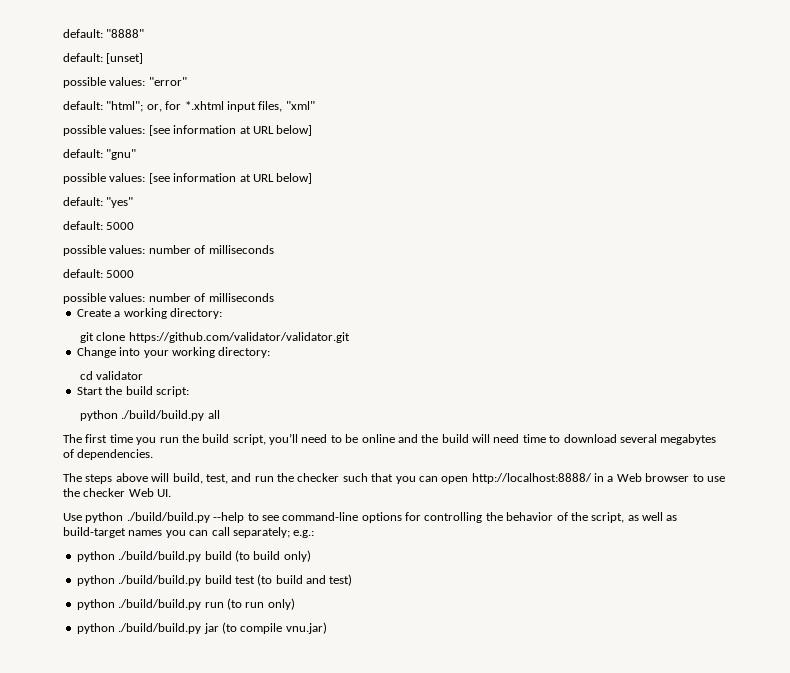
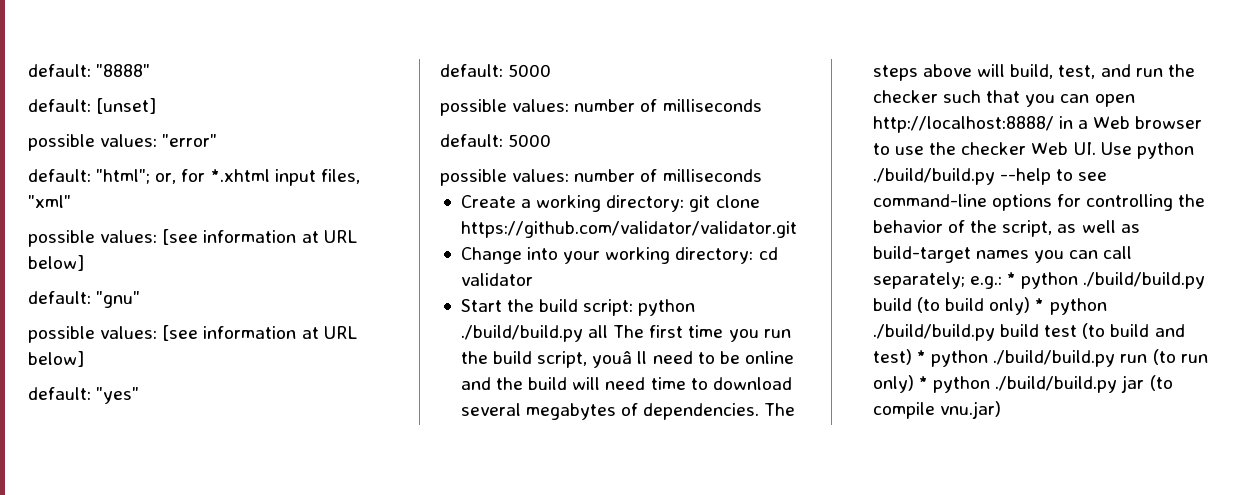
(222, 313) // -> (685, 203) none
(271, 352) // -> (754, 255) none
(189, 391) // -> (634, 307) none
(220, 414) // -> (609, 331) none
[269,433,298,445] you’ll -> [592,351,648,368] youâ ll
(154, 454) // -> (760, 411) none
(172, 493) // -> (1096, 148) none
(315, 534) // -> [1007,272,1017,285] *
(311, 556) // -> [1035,298,1045,311] *
(353, 580) // -> [917,350,927,363] *
(295, 604) // -> [919,376,929,389] *

